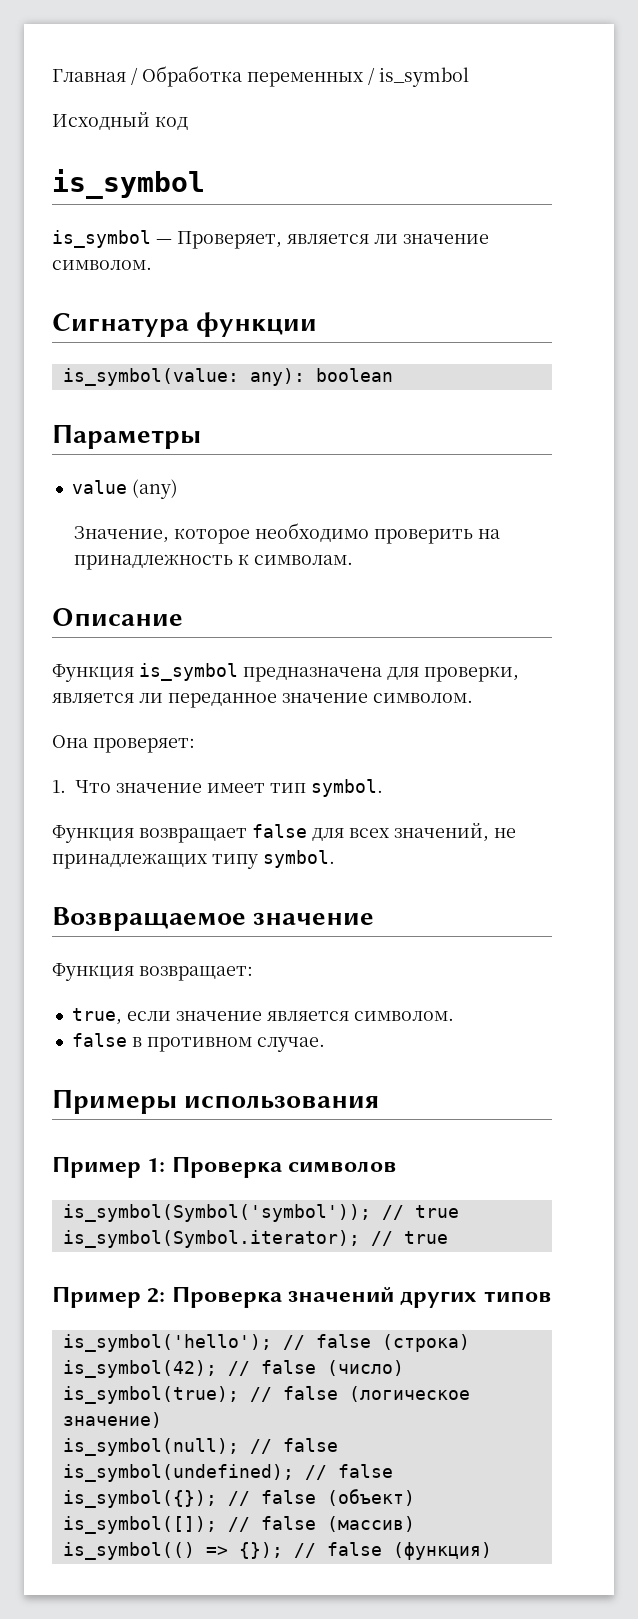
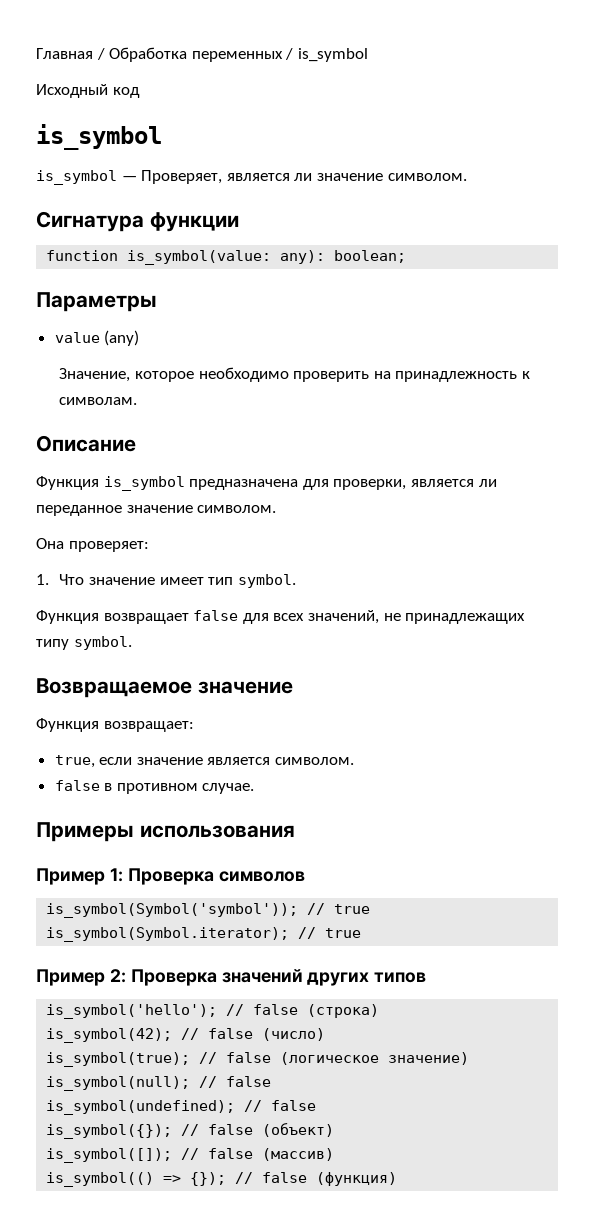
(318, 324) none -> [46,250,119,261] function
[315,368,393,382] boolean -> [334,250,407,263] boolean;

